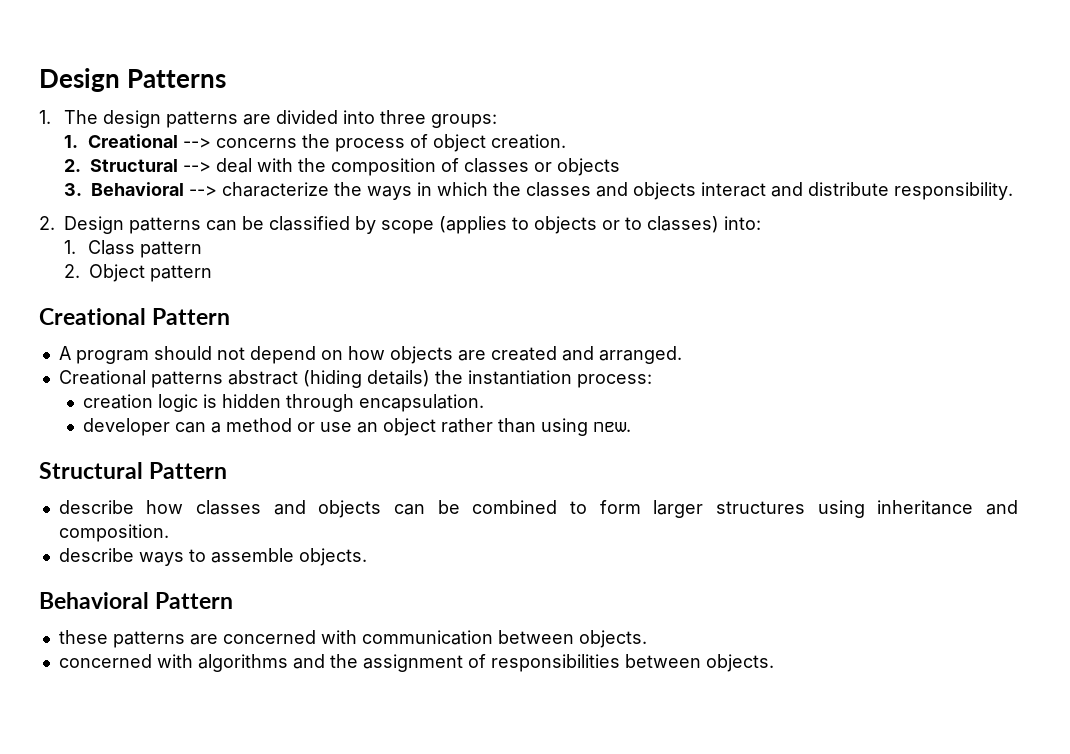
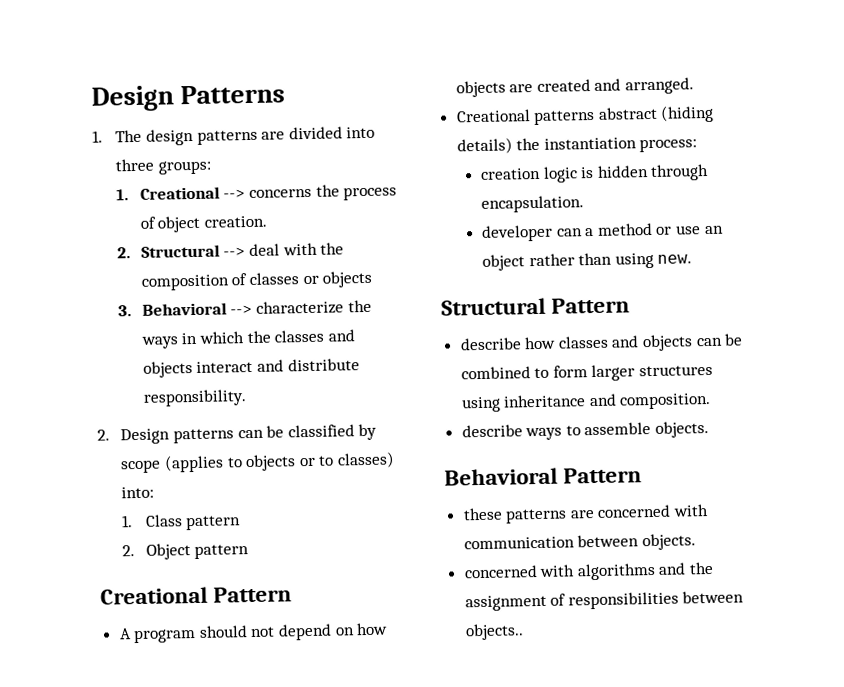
[705,654,774,672] objects. -> [464,623,524,641] objects..

